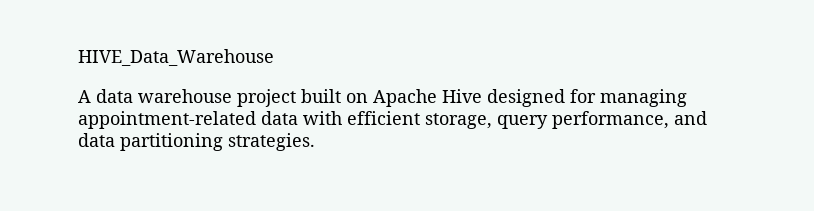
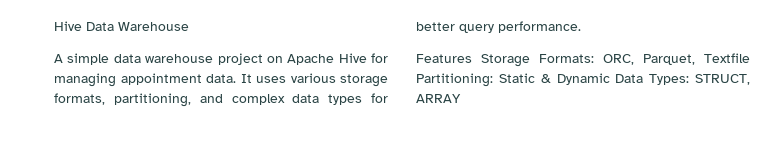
[78,49,274,66] HIVE_Data_Warehouse -> [54,21,189,31] Hive Data Warehouse
(91, 96) none -> [67,53,110,65] simple
[301,89,341,103] built -> (263, 59) none
[487,89,565,107] designed -> (367, 58) none
[78,111,707,129] [78,133,315,151] appointment-related data with efficient storage, query performance, and data partitioning strategies. -> [120,73,388,87] [54,93,388,107] [416,21,581,33] [416,53,750,67] [416,73,750,87] [416,94,461,103] appointment data. It uses various storage formats, partitioning, and complex data types for better query performance. // Features Storage Formats: ORC, Parquet, Textfile Partitioning: Static & Dynamic Data Types: STRUCT, ARRAY

